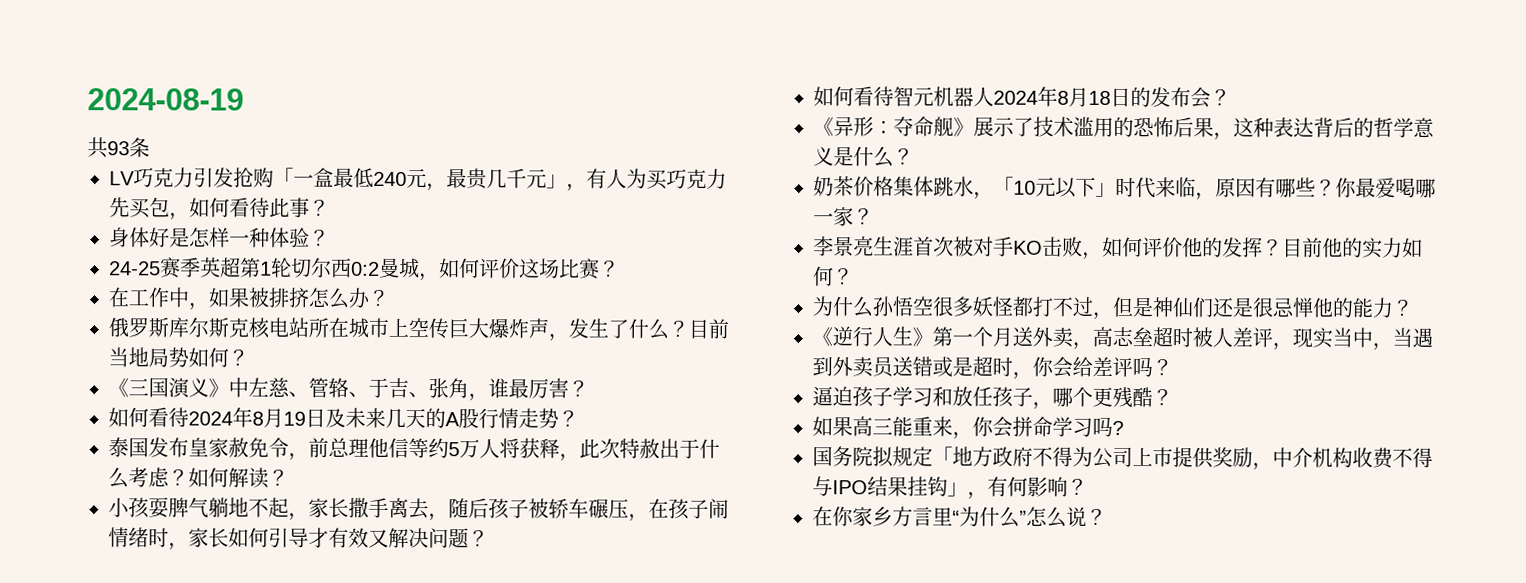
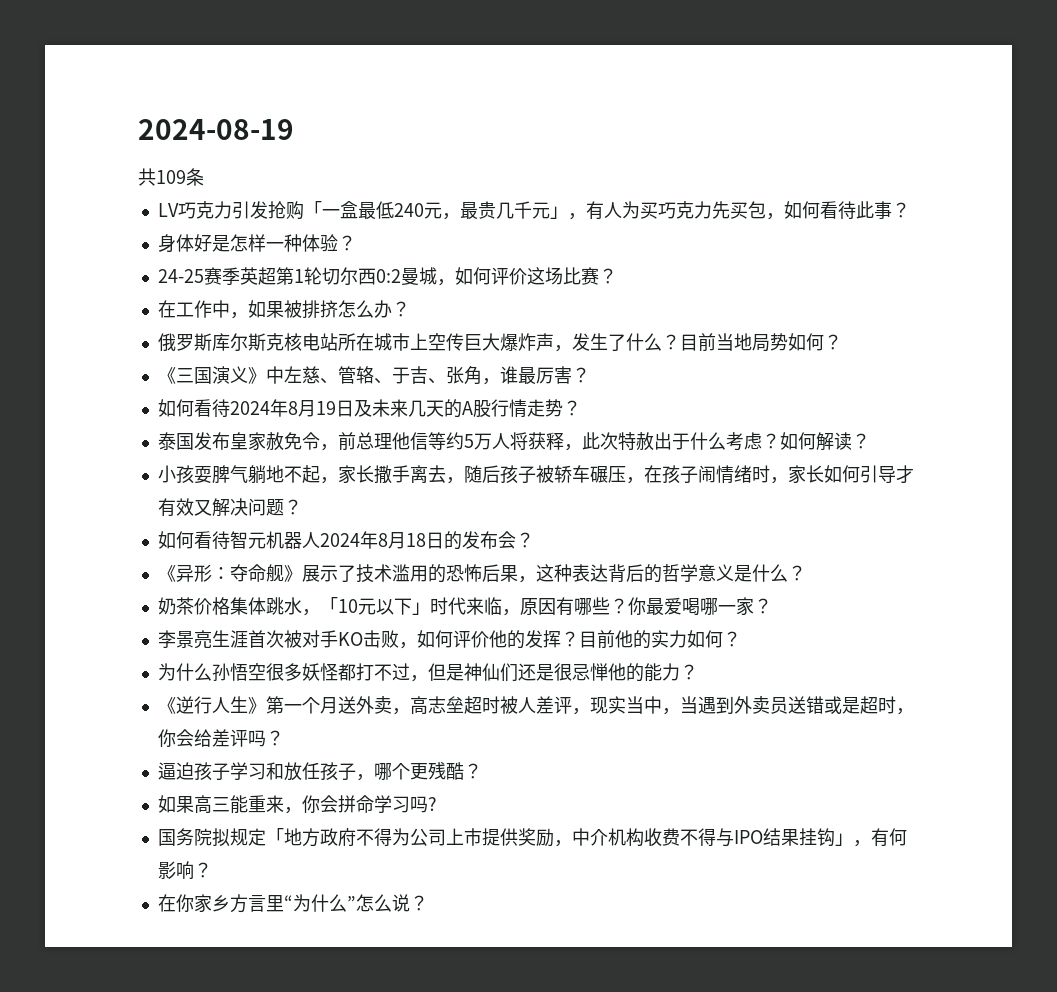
[107,141,130,156] 93 -> [156,170,186,184] 109

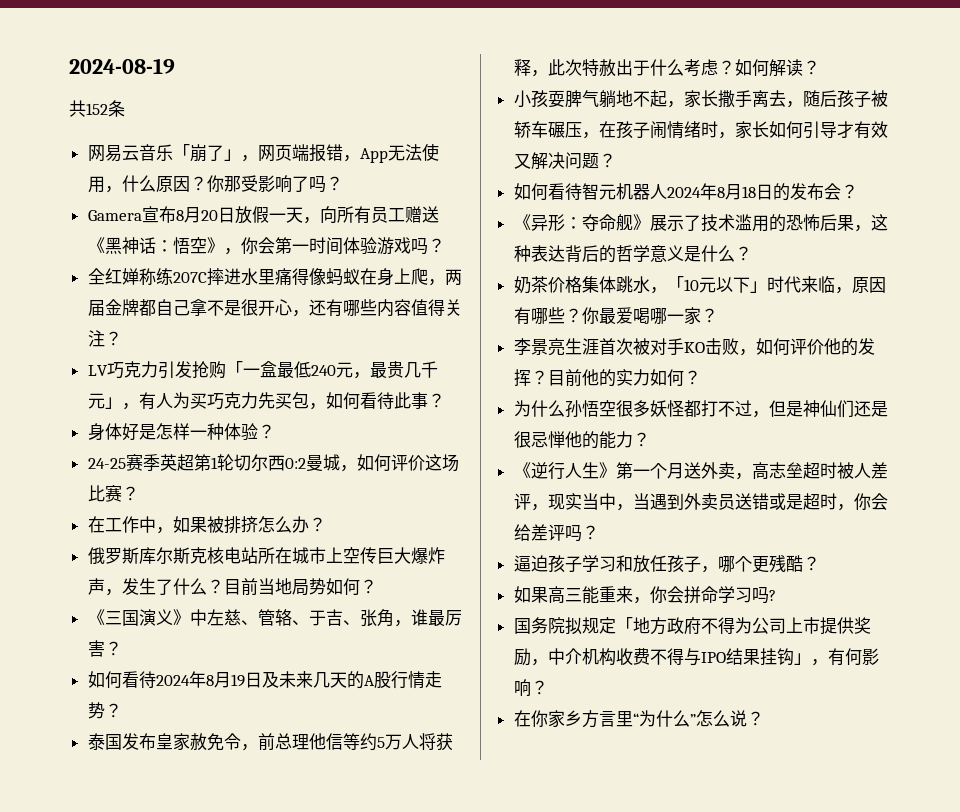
[156,170,186,184] 109 -> [86,103,108,115] 152
(204, 177) none -> [87,143,439,163] [87,175,343,193] [87,206,439,224] [87,237,445,255] [87,268,462,286] [87,299,462,317] [87,330,122,347] // 网易云音乐「崩了」，网页端报错，App无法使用，什么原因？你那受影响了吗？ // Gamera宣布8月20日放假一天，向所有员工赠送《黑神话：悟空》，你会第一时间体验游戏吗？ // 全红婵称练207C摔进水里痛得像蚂蚁在身上爬，两届金牌都自己拿不是很开心，还有哪些内容值得关注？

